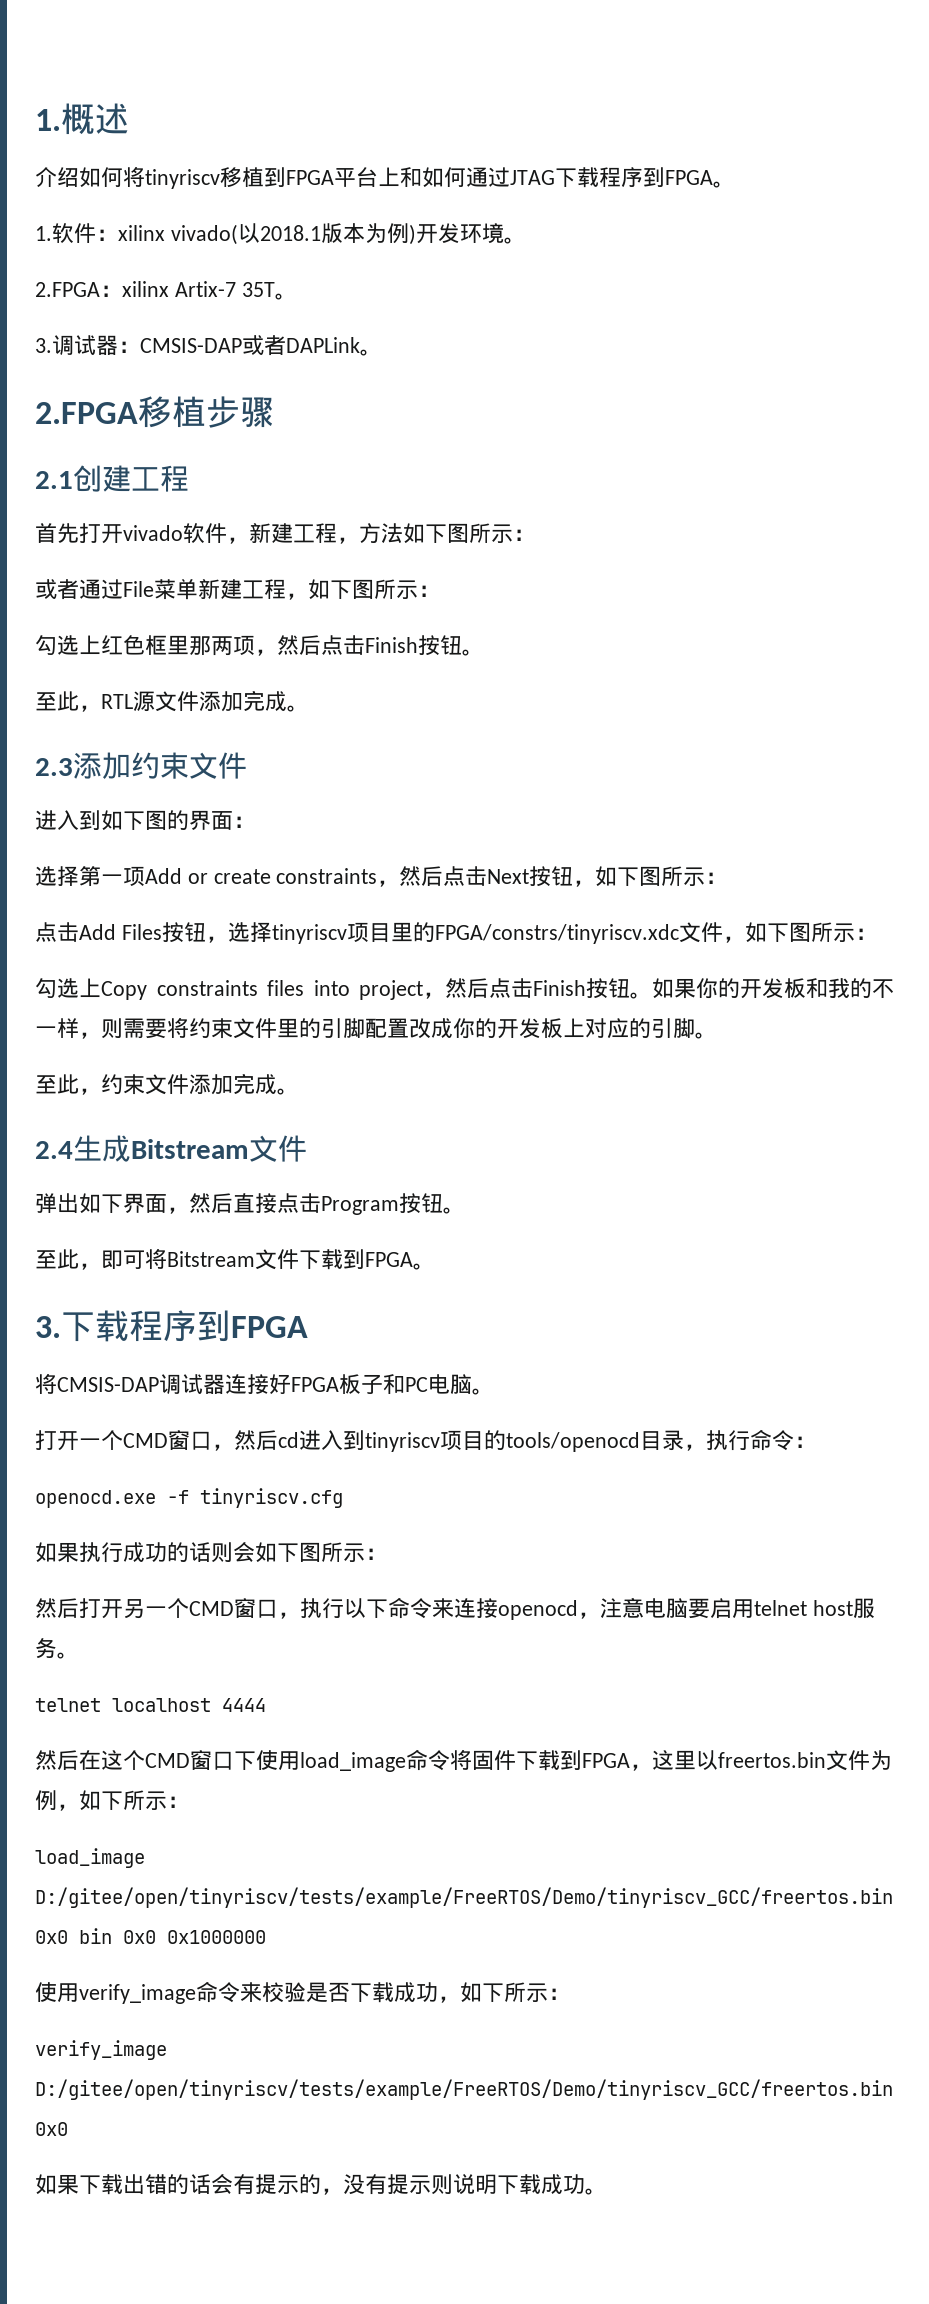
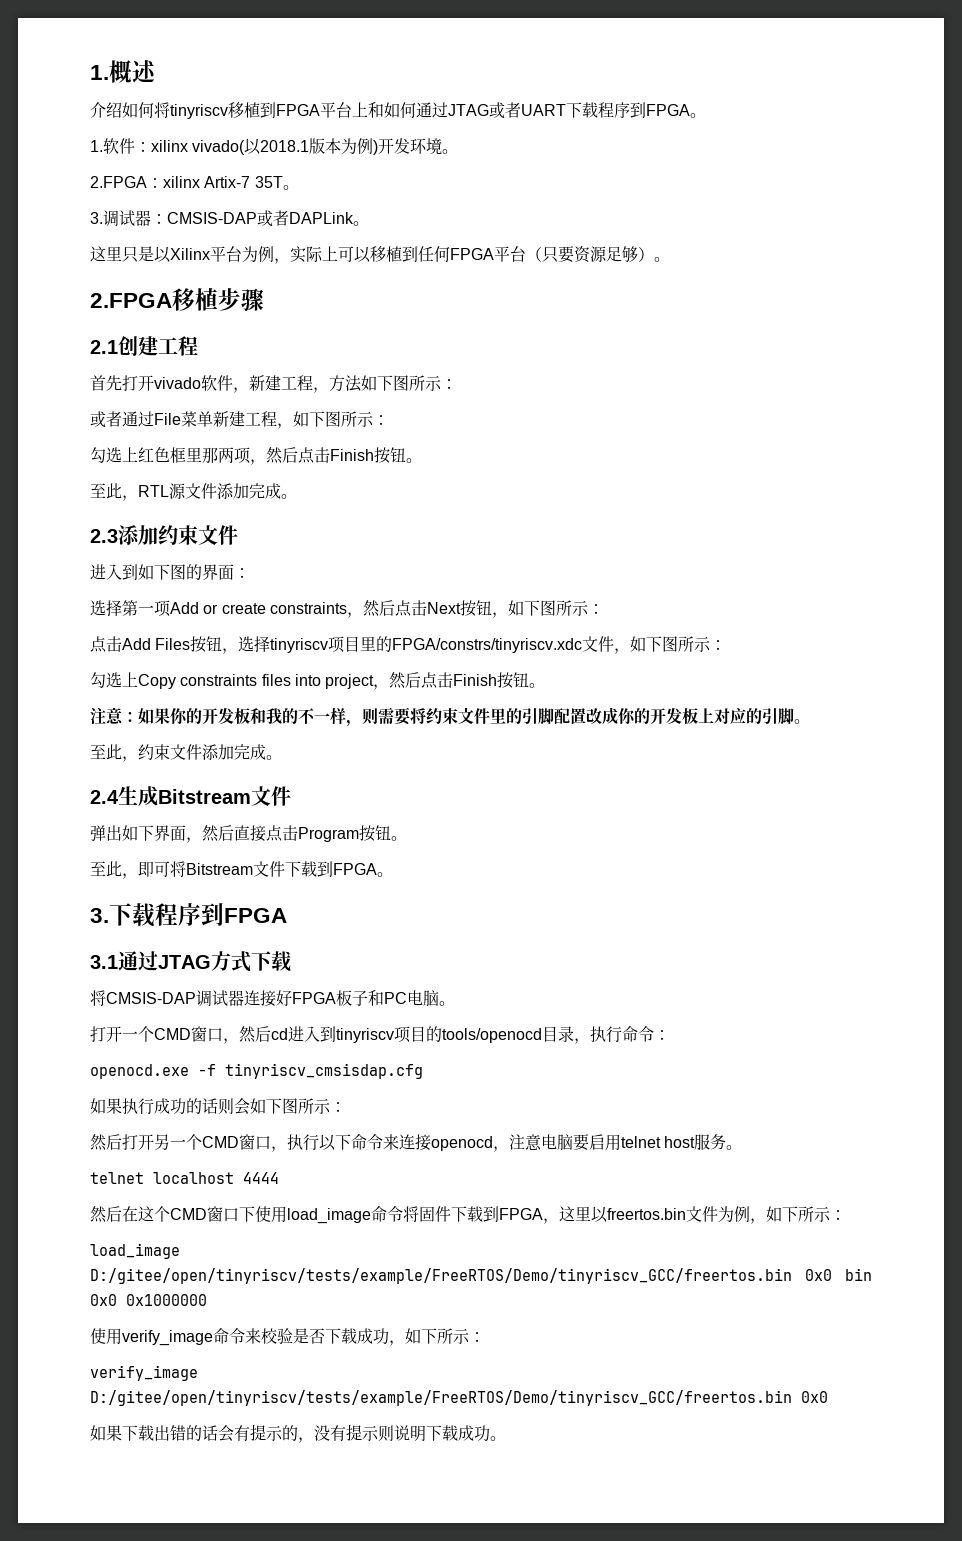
(555, 177) none -> [489,102,566,119] 或者UART
(382, 352) none -> [90,246,670,264] // 这里只是以Xilinx平台为例，实际上可以移植到任何FPGA平台（只要资源足够）。
(652, 995) none -> [90,707,138,725] // 注意：
(308, 1327) none -> [90,951,292,972] // 3.1通过JTAG方式下载
[200,1488,343,1508] tinyriscv.cfg -> [225,1063,423,1079] tinyriscv_cmsisdap.cfg

